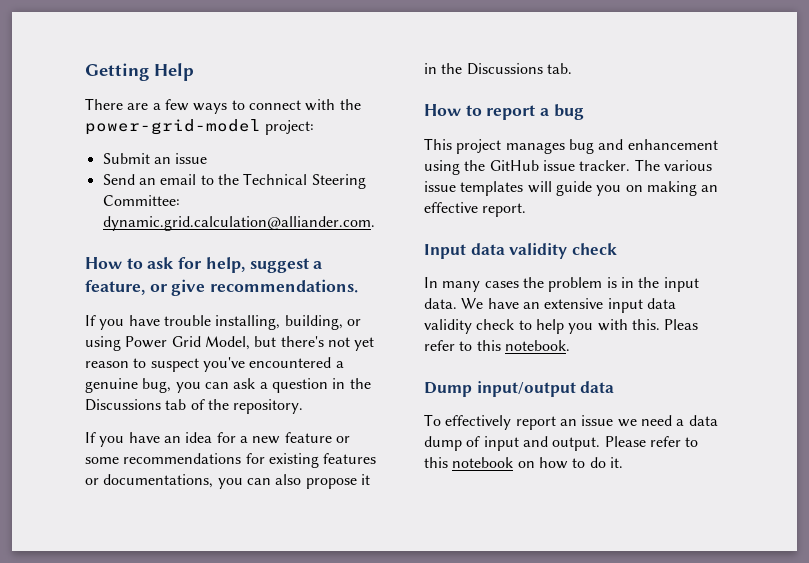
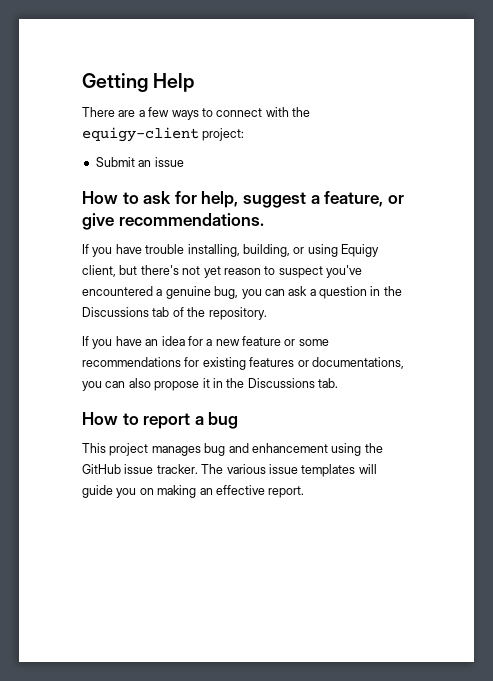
[85,119,261,135] power-grid-model -> [82,127,199,142] equigy-client
[102,173,366,189] [102,195,180,206] [102,216,375,231] // Send an email to the Technical Steering Committee: dynamic.grid.calculation@alliander.com. -> (184, 162) none
[125,336,250,350] Power Grid Model, -> [341,244,379,257] [82,265,116,277] Equigy client,
[424,243,617,259] [424,277,699,292] [424,298,676,313] [424,319,699,334] [424,340,570,351] [424,381,615,397] [424,414,718,430] [424,436,699,451] [424,457,623,469] // Input data validity check // In many cases the problem is in the input data. We have an extensive input data validity check to help you with this. Pleas refer to this notebook. // Dump input/output data // To effectively report an issue we need a data dump of input and output. Please refer to this notebook on how to do it. -> (305, 492) none

